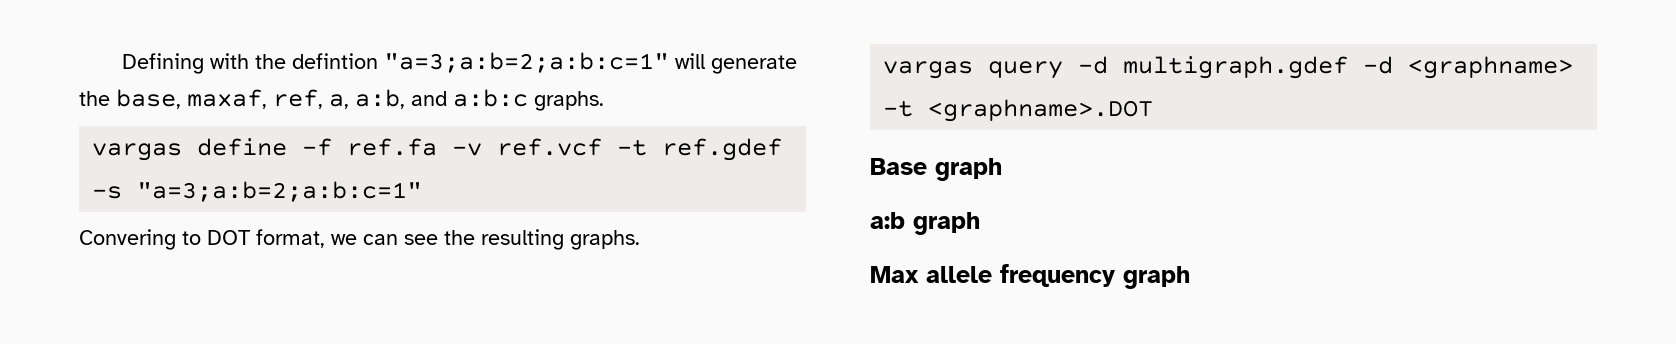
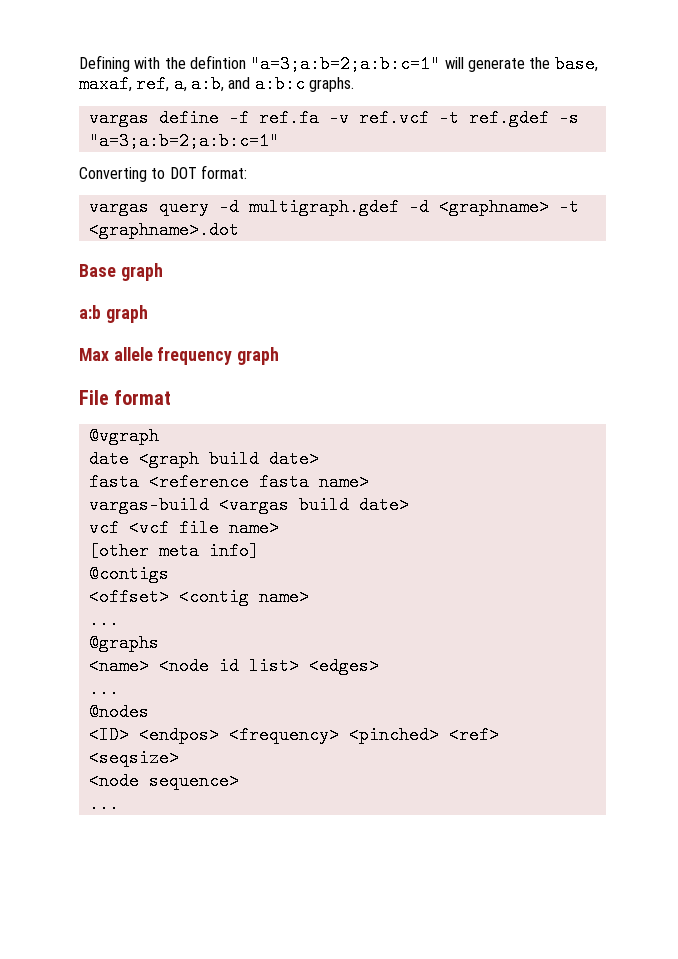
[79,229,176,250] Convering -> [79,167,147,182] Converting
[256,229,640,250] format, we can see the resulting graphs. -> [200,165,247,179] format:
[928,99,1154,122] <graphname>.DOT -> [88,221,239,239] <graphname>.dot
(1190, 277) none -> [79,390,172,405] [88,427,159,445] [88,450,319,468] [88,473,369,491] [88,496,409,514] [88,519,279,537] [88,542,259,560] [88,565,169,583] [88,588,309,606] [88,611,119,629] [88,634,159,652] [88,657,379,675] [88,680,119,698] [88,703,149,721] [88,726,499,744] [88,749,179,767] [88,772,239,790] [88,795,119,813] // File format // @vgraph // date <graph build date> // fasta <reference fasta name> // vargas-build <vargas build date> // vcf <vcf file name> // [other meta info] // @contigs // <offset> <contig name> // ... // @graphs // <name> <node id list> <edges> // ... // @nodes // <ID> <endpos> <frequency> <pinched> <ref> <seqsize> // <node sequence> // ...

